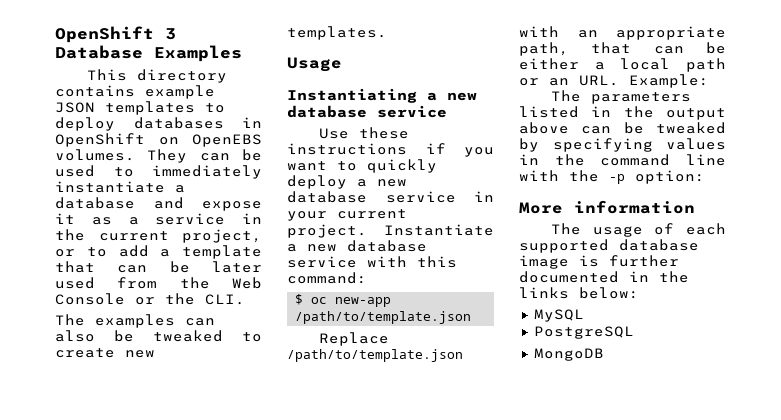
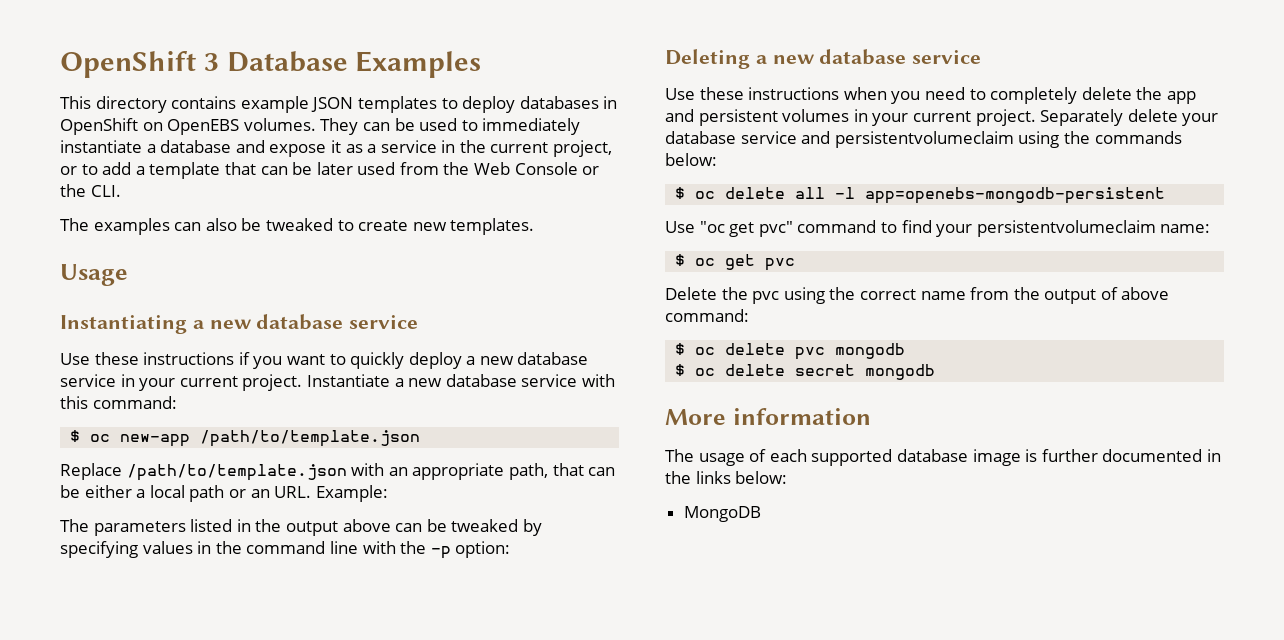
(705, 177) none -> [665,49,982,69] [665,87,1196,104] [665,109,1219,126] [665,131,1182,148] [665,153,717,166] [675,187,1166,204] [665,220,1211,237] [675,254,796,271] [665,287,1170,304] [665,309,749,322] [675,343,906,360] [675,364,936,380] // Deleting a new database service // Use these instructions when you need to completely delete the app and persistent volumes in your current project. Separately delete your database service and persistentvolumeclaim using the commands below: // $ oc delete all -l app=openebs-mongodb-persistent // Use "oc get pvc" command to find your persistentvolumeclaim name: // $ oc get pvc // Delete the pvc using the correct name from the output of above command: // $ oc delete pvc mongodb // $ oc delete secret mongodb
[533,309,584,322] [533,326,634,339] // MySQL // PostgreSQL -> (788, 477) none

